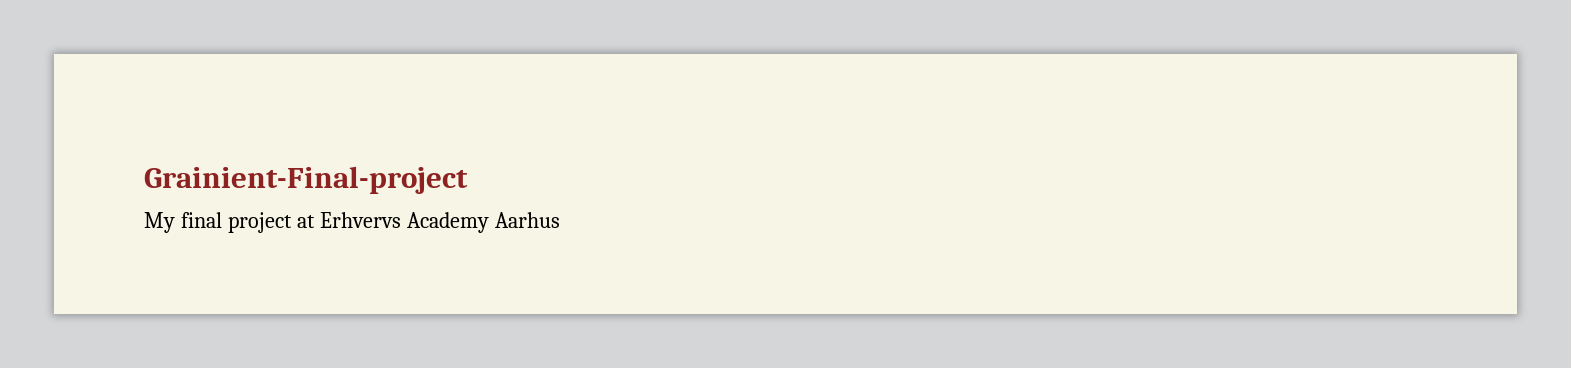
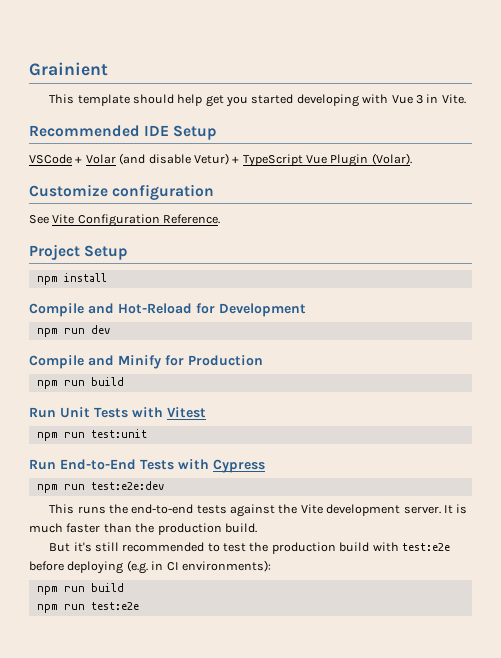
[144,166,468,194] [144,212,560,233] Grainient-Final-project // My final project at Erhvervs Academy Aarhus -> [29,62,108,76] [49,94,466,107] [29,125,217,140] [29,153,412,167] [29,184,215,200] [29,214,221,227] [29,244,128,260] [36,273,107,285] [29,303,306,317] [36,325,110,337] [29,355,263,369] [36,377,124,389] [29,407,206,418] [36,429,147,441] [29,459,265,473] [36,481,164,493] [49,504,468,517] [29,523,257,535] [49,542,450,554] [29,560,271,574] [36,583,124,595] [36,602,139,613] Grainient // This template should help get you started developing with Vue 3 in Vite. // Recommended IDE Setup // VSCode + Volar (and disable Vetur) + TypeScript Vue Plugin (Volar). // Customize configuration // See Vite Configuration Reference. // Project Setup // npm install // Compile and Hot-Reload for Development // npm run dev // Compile and Minify for Production // npm run build // Run Unit Tests with Vitest // npm run test:unit // Run End-to-End Tests with Cypress // npm run test:e2e:dev // This runs the end-to-end tests against the Vite development server. It is much faster than the production build. // But it's still recommended to test the production build with test:e2e before deploying (e.g. in CI environments): // npm run build // npm run test:e2e

